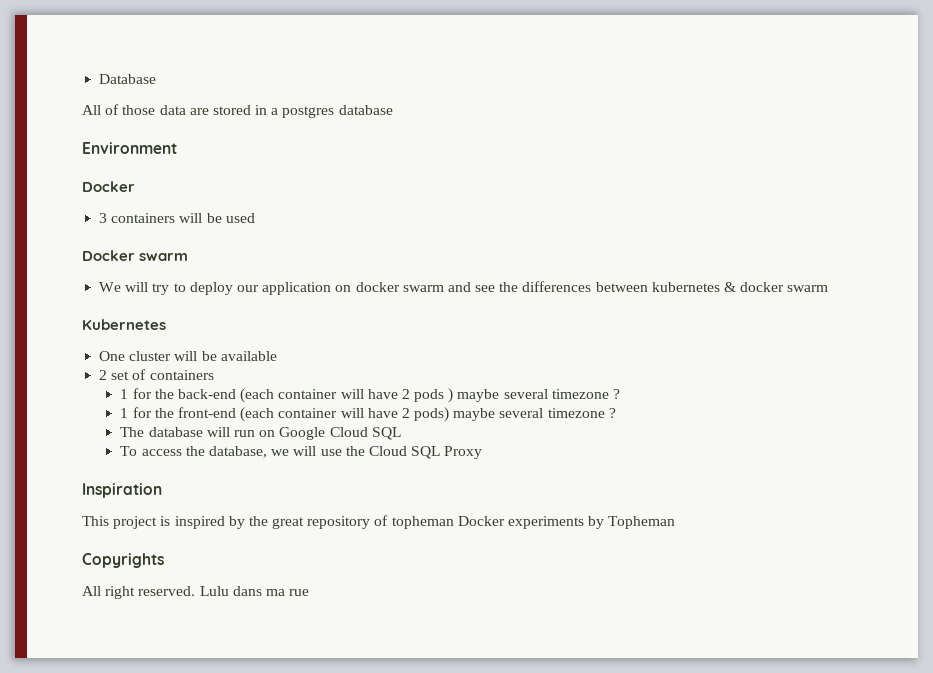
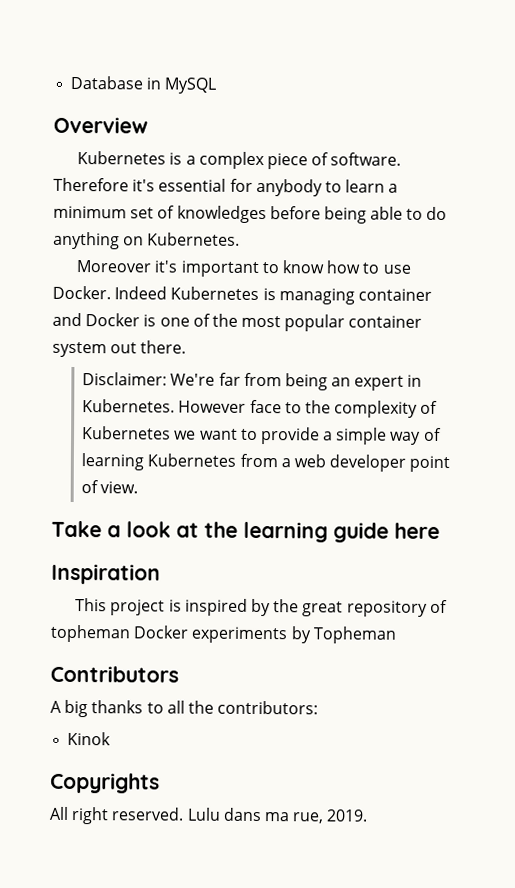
[82,104,393,118] [82,142,177,154] [82,181,135,192] [99,213,255,223] [82,250,189,261] [99,281,829,295] [82,319,166,330] [99,351,277,361] [99,369,214,380] [120,388,621,403] [120,407,616,422] [120,427,401,440] [120,446,483,459] // All of those data are stored in a postgres database // Environment // Docker // 3 containers will be used // Docker swarm // We will try to deploy our application on docker swarm and see the differences between kubernetes & docker swarm // Kubernetes // One cluster will be available // 2 set of containers // 1 for the back-end (each container will have 2 pods ) maybe several timezone ? // 1 for the front-end (each container will have 2 pods) maybe several timezone ? // The database will run on Google Cloud SQL // To access the database, we will use the Cloud SQL Proxy -> [146,77,217,94] [53,116,148,134] [77,151,402,170] [53,177,399,197] [53,205,448,224] [53,231,241,250] [76,260,411,278] [52,285,432,305] [52,312,423,332] [52,340,187,358] [82,372,423,391] [82,399,439,418] [82,426,442,445] [81,453,451,473] [81,480,139,494] [51,520,440,543] in MySQL // Overview // Kubernetes is a complex piece of software. Therefore it's essential for anybody to learn a minimum set of knowledges before being able to do anything on Kubernetes. // Moreover it's important to know how to use Docker. Indeed Kubernetes is managing container and Docker is one of the most popular container system out there. // Disclaimer: We're far from being an expert in Kubernetes. However face to the complexity of Kubernetes we want to provide a simple way of learning Kubernetes from a web developer point of view. // Take a look at the learning guide here
(676, 522) none -> [50,665,179,683] [50,699,319,718] [67,731,112,746] // Contributors // A big thanks to all the contributors: // Kinok
[289,589,310,596] rue -> [292,809,369,824] rue, 2019.

